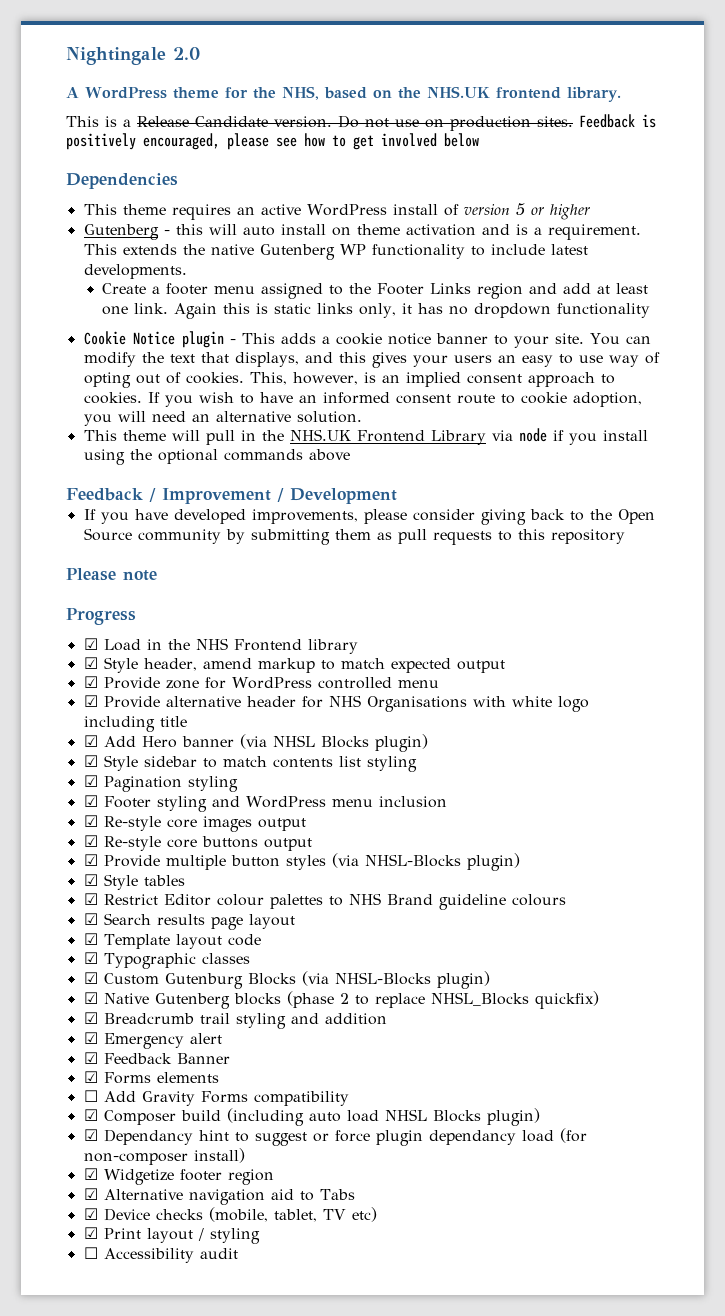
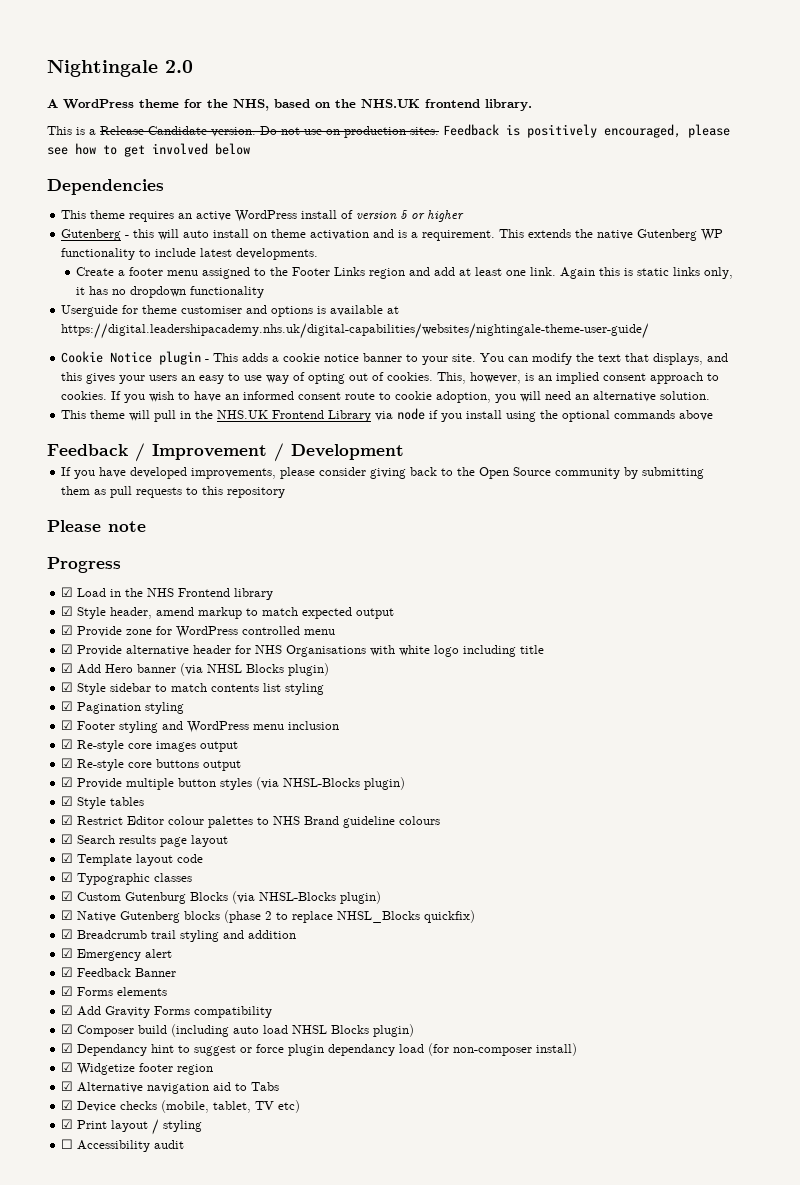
(650, 310) none -> [61,305,400,317] [61,323,650,339] // Userguide for theme customiser and options is available at https://digital.leadershipacademy.nhs.uk/digital-capabilities/websites/nightingale-theme-user-guide/
[83,1090,98,1102] ☐ -> [61,1005,74,1015] ☑

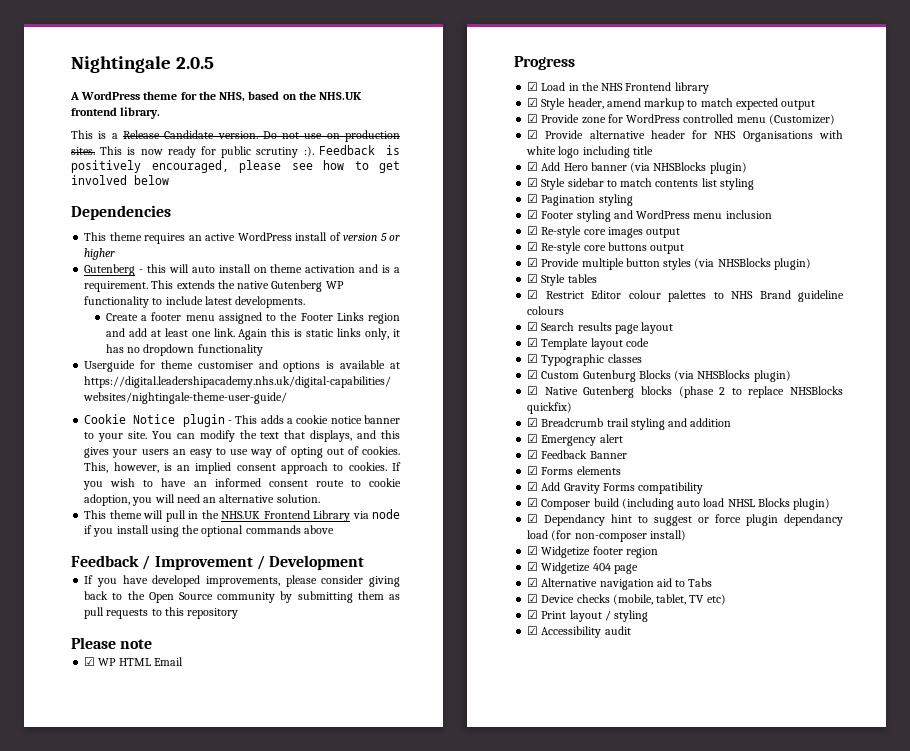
[165,60,193,73] 2.0 -> [175,57,214,69] 2.0.5
(439, 131) none -> [100,146,314,158] This is now ready for public scrutiny :).
(146, 526) none -> [84,657,183,666] // ☑ WP HTML Email
(336, 632) none -> [768,114,835,125] (Customizer)
[207,664,285,673] NHSL Blocks -> [653,162,707,171] NHSBlocks
[283,778,361,787] NHSL-Blocks -> [717,258,771,267] NHSBlocks
[259,892,337,901] NHSL-Blocks -> [697,370,751,379] NHSBlocks
[337,911,421,923] NHSL_Blocks -> [790,386,843,395] NHSBlocks
(214, 1069) none -> [527,562,638,574] // ☑ Widgetize 404 page
[61,1139,74,1149] ☐ -> [527,626,539,635] ☑

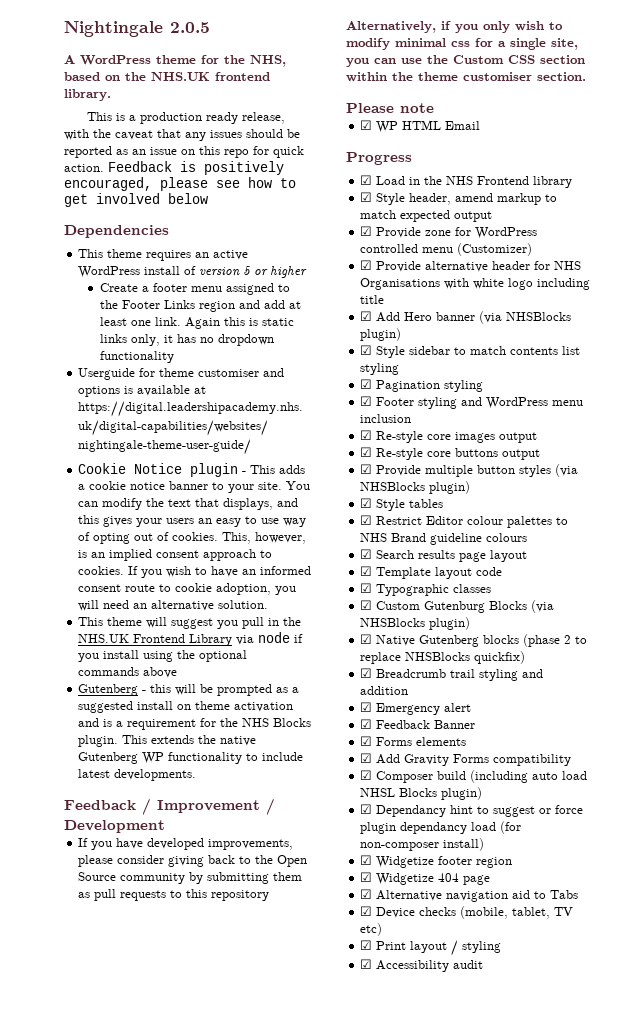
[122,130,401,142] [71,146,314,158] Release Candidate version. Do not use on production sites. This is now ready for public scrutiny :). -> [139,112,285,124] [64,129,300,141] [64,146,304,158] [64,164,104,172] production ready release, with the caveat that any issues should be reported as an issue on this repo for quick action.
[84,264,400,276] [84,280,344,292] [84,296,306,308] // Gutenberg - this will auto install on theme activation and is a requirement. This extends the native Gutenberg WP functionality to include latest developments. -> (308, 272) none
(164, 514) none -> [171,618,239,629] suggest you
(334, 529) none -> [78,684,300,696] [78,701,294,713] [78,718,312,730] [78,735,257,747] [78,752,304,764] [78,769,197,781] // Gutenberg - this will be prompted as a suggested install on theme activation and is a requirement for the NHS Blocks plugin. This extends the native Gutenberg WP functionality to include latest developments.
(239, 613) none -> [346,21,563,33] [346,38,578,50] [346,55,585,67] [346,72,586,82] // Alternatively, if you only wish to modify minimal css for a single site, you can use the Custom CSS section within the theme customiser section.

